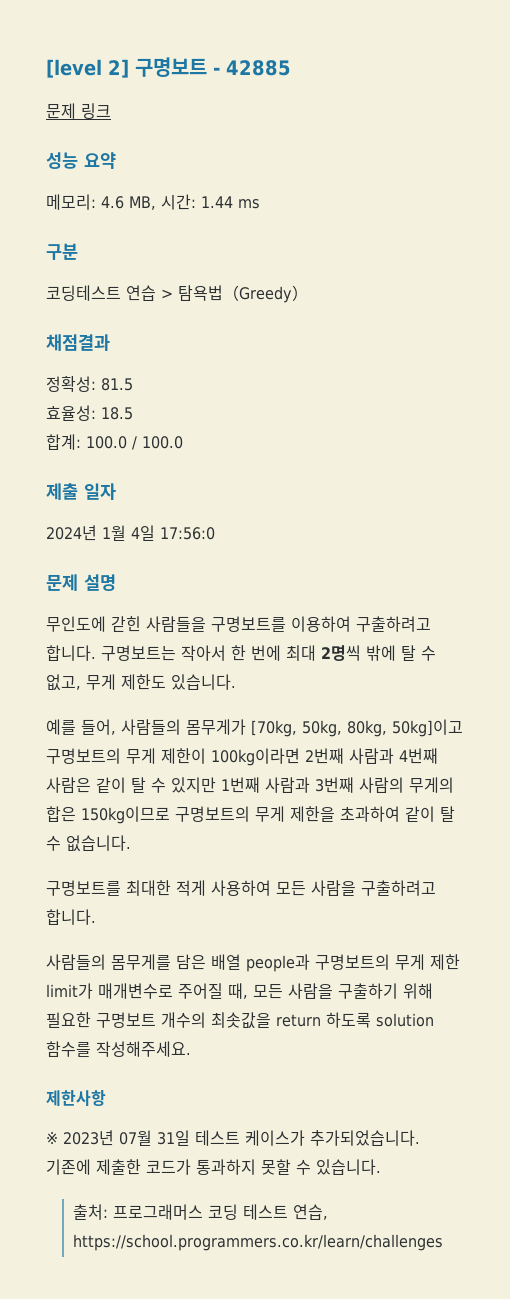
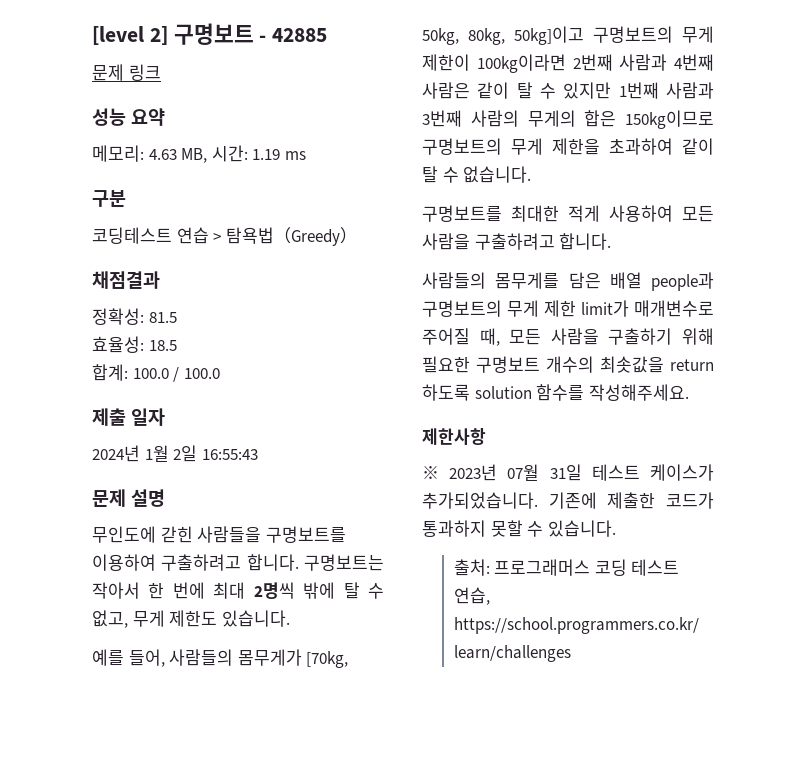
[101,196,124,209] 4.6 -> [148,149,177,160] 4.63
[201,196,233,208] 1.44 -> [252,149,281,160] 1.19
[131,525,215,541] 4일 17:56:0 -> [173,445,258,462] 2일 16:55:43

